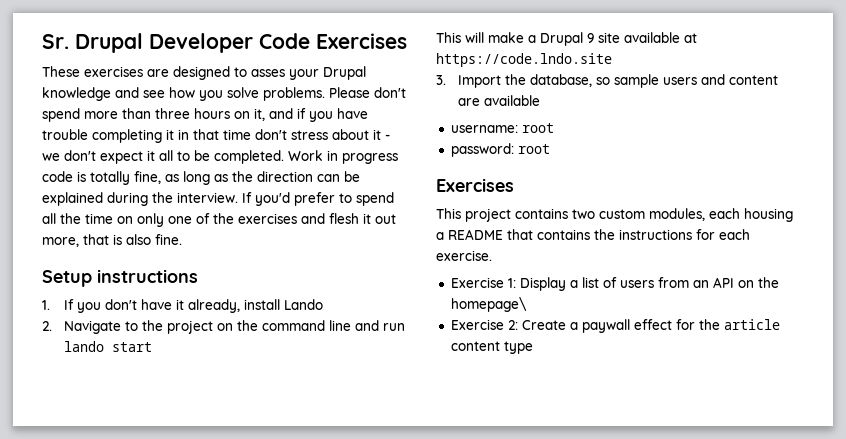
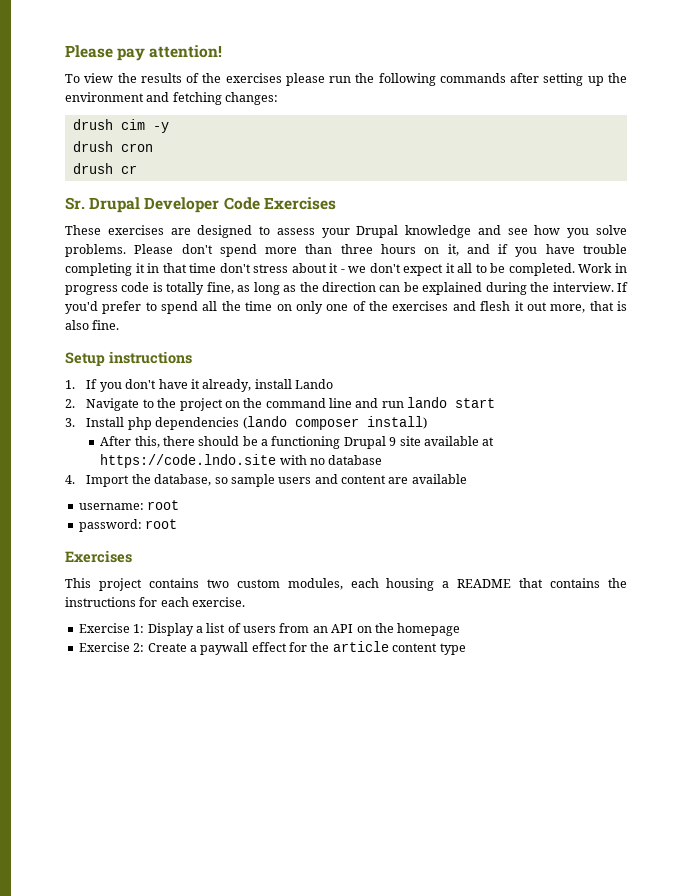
(42, 41) none -> [65,45,223,61] [65,73,627,86] [65,92,279,105] [72,119,169,133] [72,141,153,152] [72,163,137,174] Please pay attention! // To view the results of the exercises please run the following commands after setting up the environment and fetching changes: // drush cim -y // drush cron // drush cr //
[251,69,285,77] asses -> [276,228,315,235] assess
[436,32,536,43] This will make a -> [65,416,427,430] [100,436,341,449] 3. Install php dependencies (lando composer install) // After this, there should be a functioning
[436,75,446,85] // 3. -> [279,455,383,465] [65,475,75,484] with no database // 4.
[450,297,527,312] homepage\ -> [397,623,461,636] homepage

